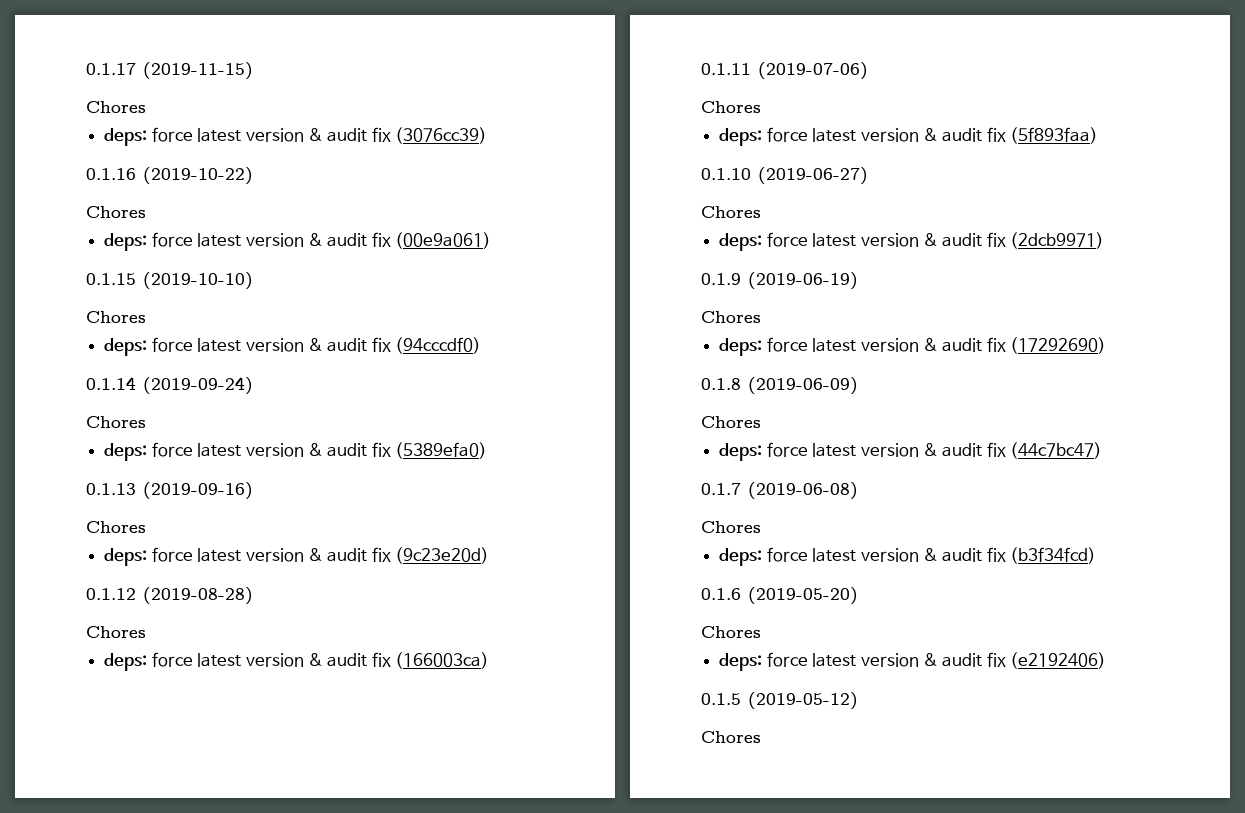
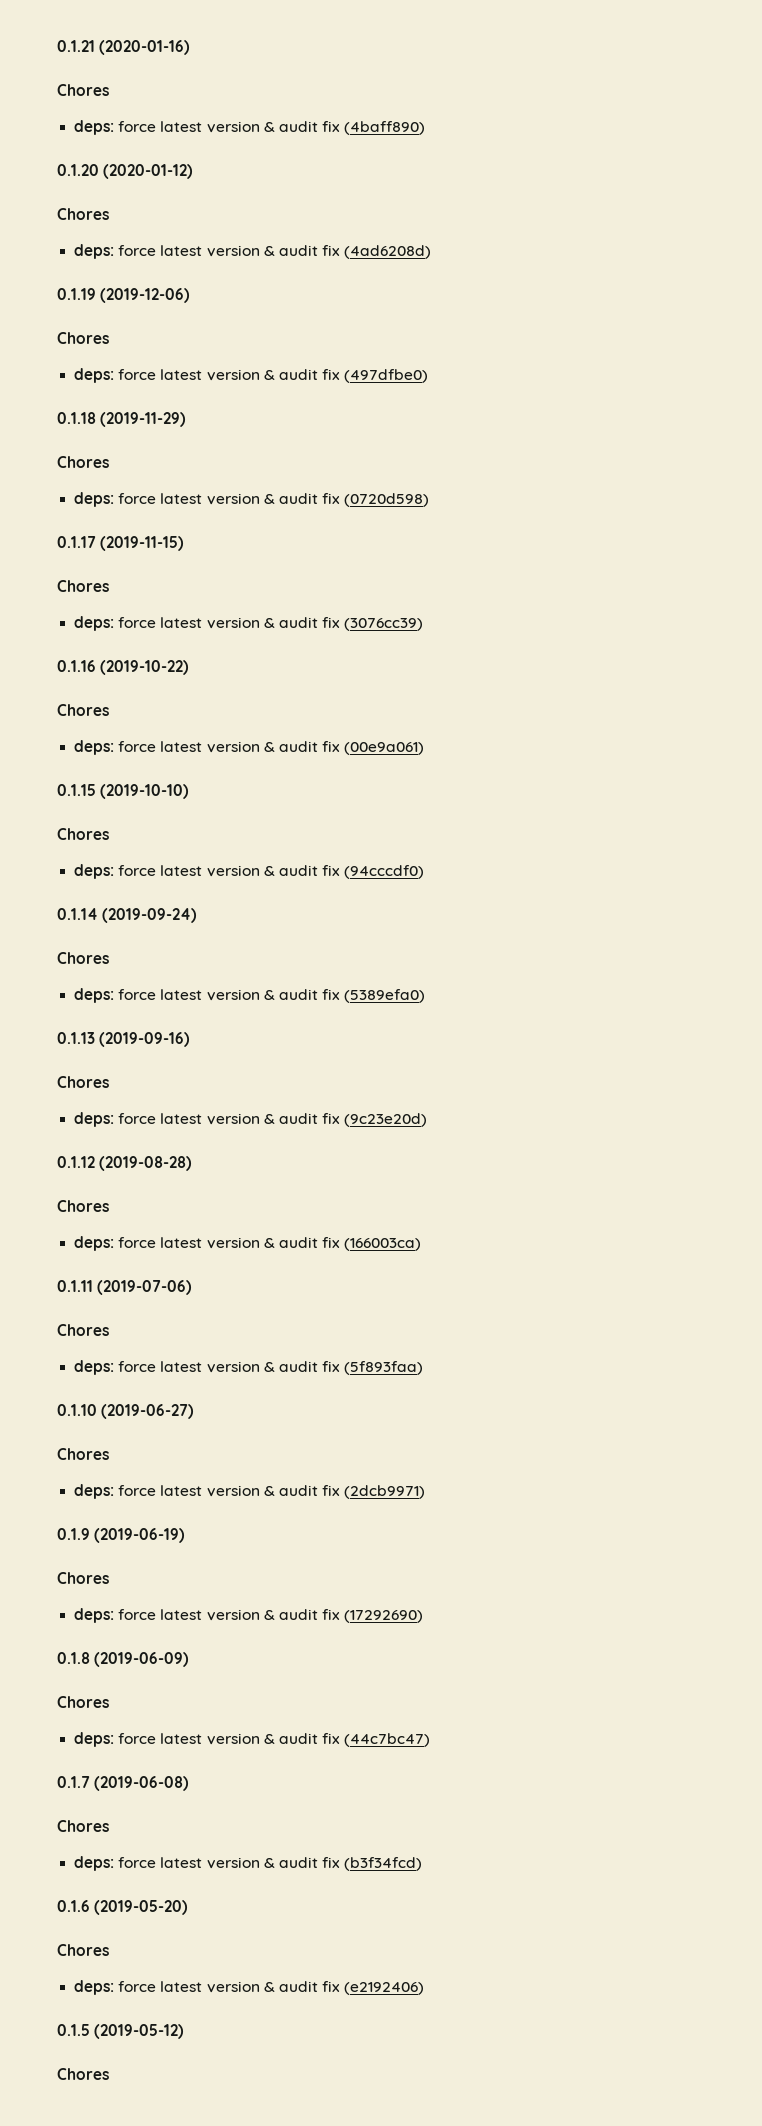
(86, 69) none -> [57,40,191,55] [57,84,109,96] [74,120,426,135] [57,164,194,179] [57,208,109,220] [74,244,432,259] [57,288,191,303] [57,332,109,344] [74,368,429,383] [57,412,187,427] [57,456,109,468] [74,492,430,507] 0.1.21 (2020-01-16) // Chores // deps: force latest version & audit fix (4baff890) // 0.1.20 (2020-01-12) // Chores // deps: force latest version & audit fix (4ad6208d) // 0.1.19 (2019-12-06) // Chores // deps: force latest version & audit fix (497dfbe0) // 0.1.18 (2019-11-29) // Chores // deps: force latest version & audit fix (0720d598) //

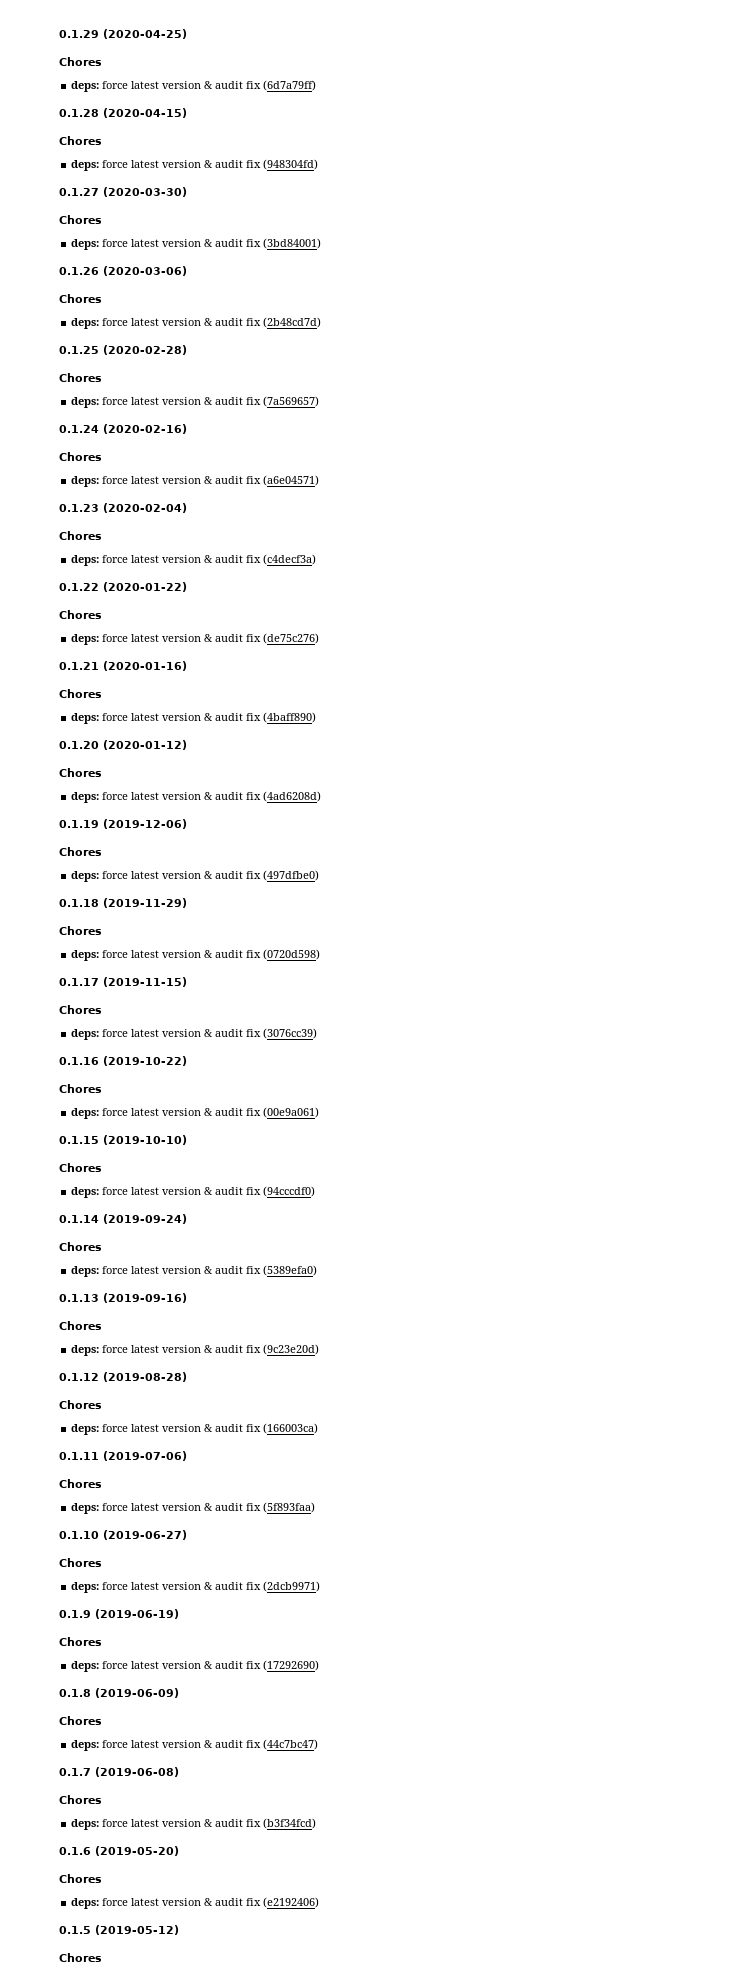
(57, 46) none -> [59,29,187,39] [59,57,102,66] [71,80,317,92] [59,108,187,118] [59,136,102,145] [71,159,319,171] [59,187,187,197] [59,215,102,224] [71,238,322,250] [59,266,187,276] [59,294,102,303] [71,317,322,329] [59,345,187,355] [59,373,102,382] [71,396,320,408] [59,424,187,434] [59,452,102,461] [71,475,320,487] [59,503,187,513] [59,531,102,540] [71,554,317,566] [59,582,187,592] [59,610,102,619] [71,633,320,645] 0.1.29 (2020-04-25) // Chores // deps: force latest version & audit fix (6d7a79ff) // 0.1.28 (2020-04-15) // Chores // deps: force latest version & audit fix (948304fd) // 0.1.27 (2020-03-30) // Chores // deps: force latest version & audit fix (3bd84001) // 0.1.26 (2020-03-06) // Chores // deps: force latest version & audit fix (2b48cd7d) // 0.1.25 (2020-02-28) // Chores // deps: force latest version & audit fix (7a569657) // 0.1.24 (2020-02-16) // Chores // deps: force latest version & audit fix (a6e04571) // 0.1.23 (2020-02-04) // Chores // deps: force latest version & audit fix (c4decf3a) // 0.1.22 (2020-01-22) // Chores // deps: force latest version & audit fix (de75c276) //

